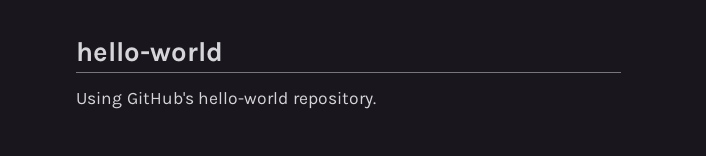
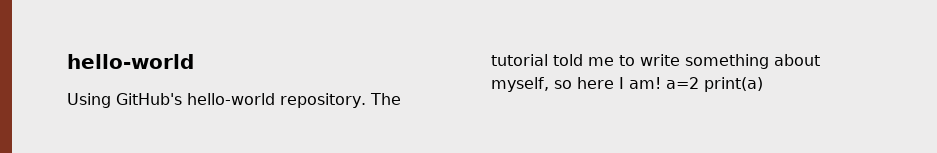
(377, 100) none -> [369,93,401,105] [491,54,820,69] [491,77,763,92] The tutorial told me to write something about myself, so here I am! a=2 print(a)

